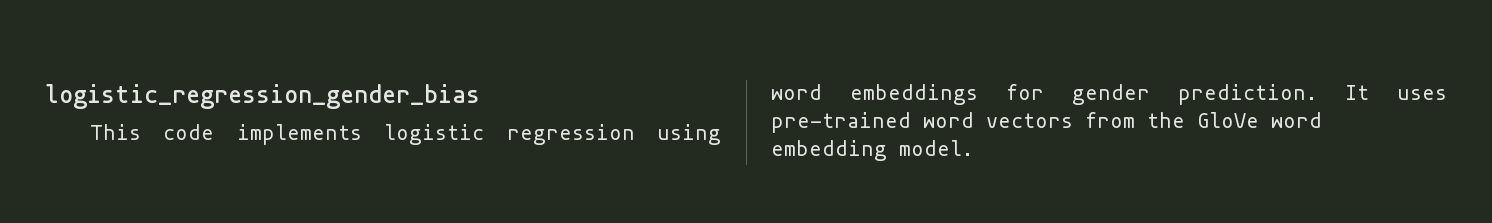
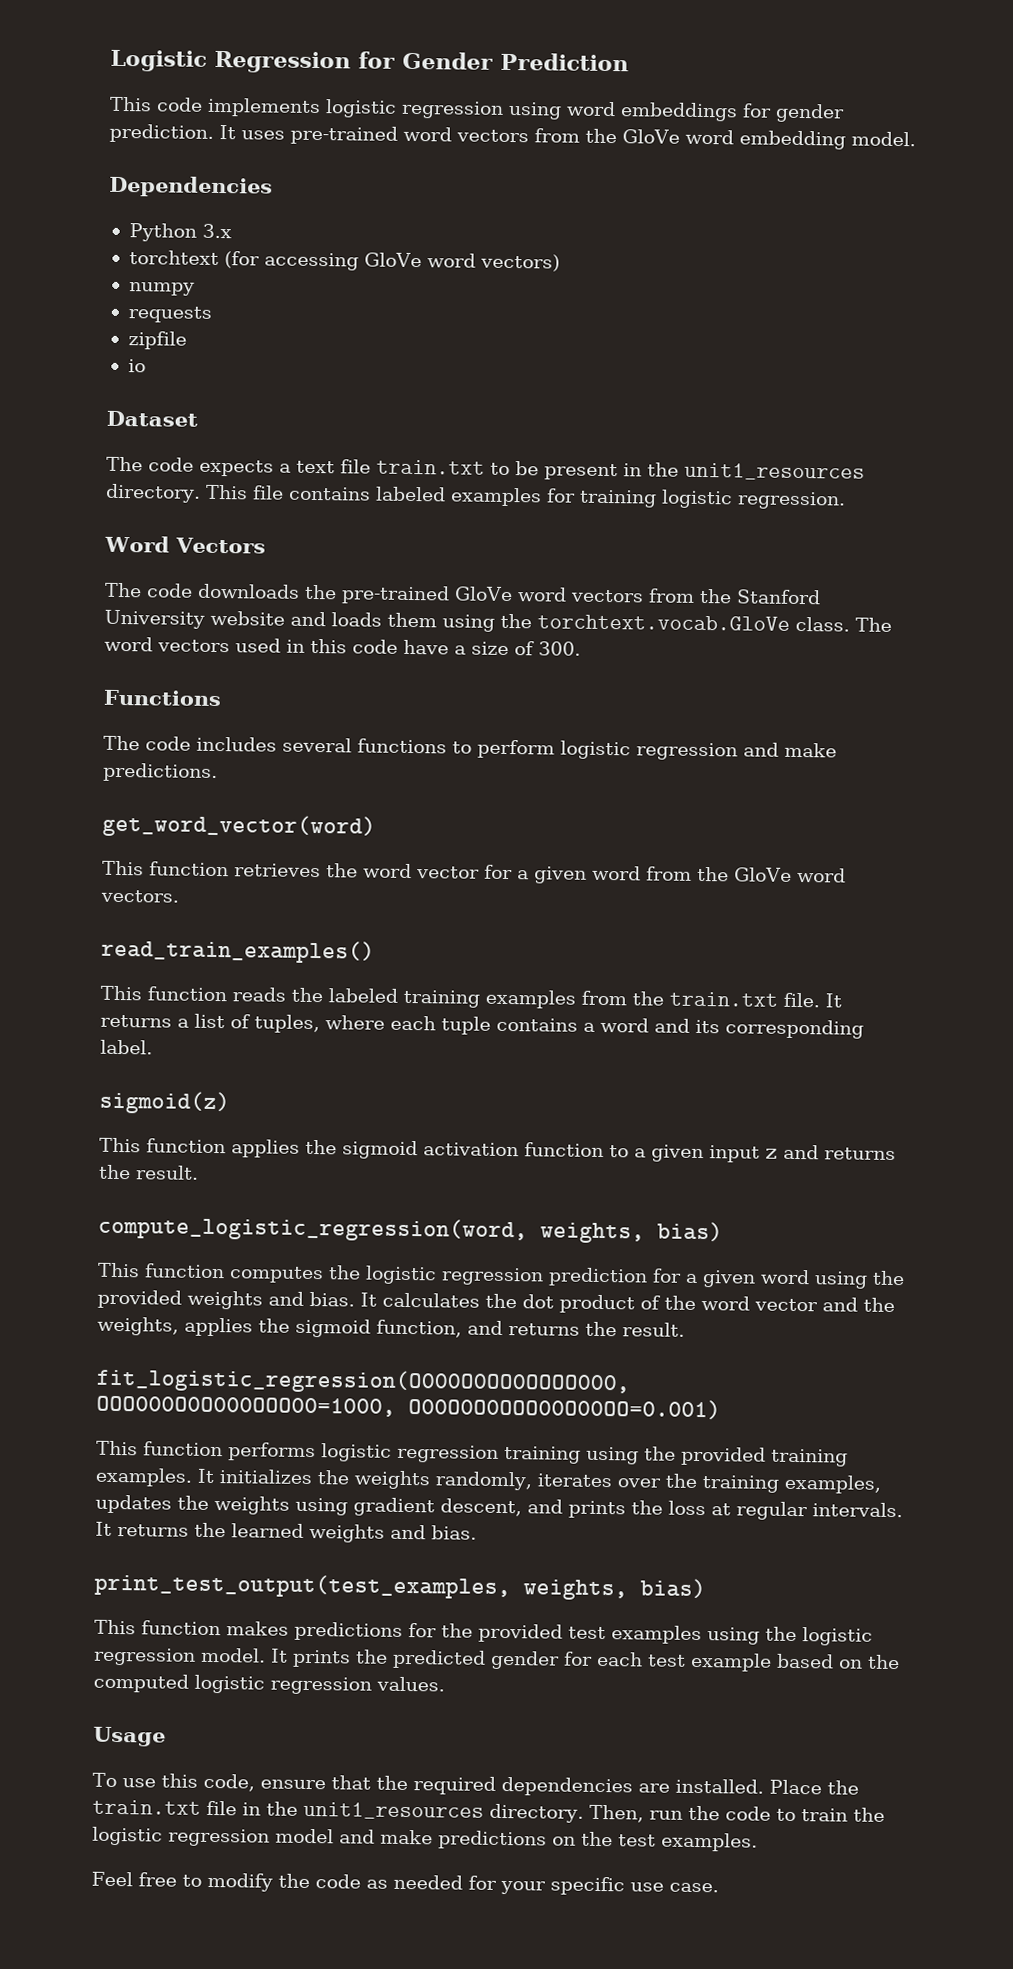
[45,84,480,109] logistic_regression_gender_bias -> [110,49,629,74] Logistic Regression for Gender Prediction
(973, 148) none -> [109,175,273,198] [128,223,232,242] [128,250,560,272] [128,282,195,296] [127,306,212,323] [127,331,187,350] [127,359,146,373] [106,410,198,427] [106,456,865,481] [105,483,846,510] [104,535,266,554] [104,582,821,605] [104,609,892,632] [104,636,581,656] [103,689,222,707] [103,735,837,761] [103,762,218,783] [102,813,376,839] [102,860,846,884] [100,889,179,903] [101,938,375,964] [100,985,842,1009] [100,1013,864,1039] [100,1039,153,1055] [99,1090,230,1115] [99,1137,896,1163] [98,1164,199,1180] [98,1215,723,1244] [97,1262,905,1289] [97,1289,895,1314] [97,1316,685,1338] [96,1367,631,1396] [96,1395,721,1420] [96,1440,848,1467] [95,1467,881,1494] [95,1494,903,1521] [95,1521,477,1543] [94,1572,706,1601] [94,1619,873,1646] [93,1647,900,1672] [93,1673,445,1695] [93,1726,166,1747] [92,1772,859,1797] [92,1799,885,1823] [92,1826,758,1852] [91,1871,719,1896] // Dependencies // Python 3.x // torchtext (for accessing GloVe word vectors) // numpy // requests // zipfile // io // Dataset // The code expects a text file train.txt to be present in the unit1_resources directory. This file contains labeled examples for training logistic regression. // Word Vectors // The code downloads the pre-trained GloVe word vectors from the Stanford University website and loads them using the torchtext.vocab.GloVe class. The word vectors used in this code have a size of 300. // Functions // The code includes several functions to perform logistic regression and make predictions. // get_word_vector(word) // This function retrieves the word vector for a given word from the GloVe word vectors. // read_train_examples() // This function reads the labeled training examples from the train.txt file. It returns a list of tuples, where each tuple contains a word and its corresponding label. // sigmoid(z) // This function applies the sigmoid activation function to a given input z and returns the result. // compute_logistic_regression(word, weights, bias) // This function computes the logistic regression prediction for a given word using the provided weights and bias. It calculates the dot product of the word vector and the weights, applies the sigmoid function, and returns the result. // fit_logistic_regression(O000O0OO0OOOO000, OOO000O0O000OOO00=1000, O00O0O0OOO00O00OO=0.001) // This function performs logistic regression training using the provided training examples. It initializes the weights randomly, iterates over the training examples, updates the weights using gradient descent, and prints the loss at regular intervals. It returns the learned weights and bias. // print_test_output(test_examples, weights, bias) // This function makes predictions for the provided test examples using the logistic regression model. It prints the predicted gender for each test example based on the computed logistic regression values. // Usage // To use this code, ensure that the required dependencies are installed. Place the train.txt file in the unit1_resources directory. Then, run the code to train the logistic regression model and make predictions on the test examples. // Feel free to modify the code as needed for your specific use case.

